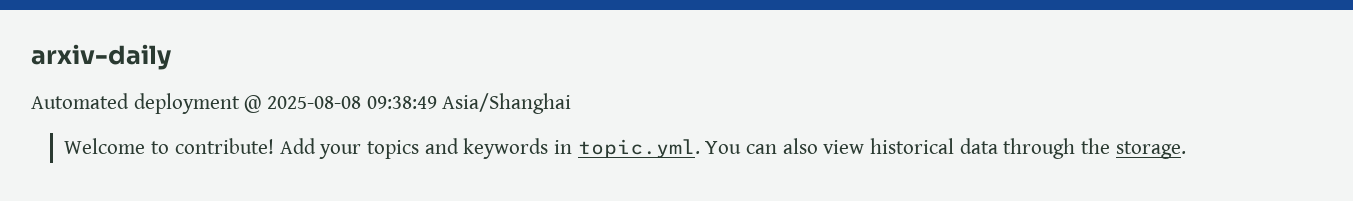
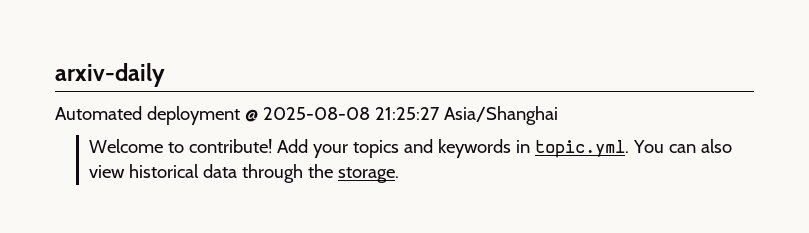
[366,96,437,109] 09:38:49 -> [374,107,440,120] 21:25:27

